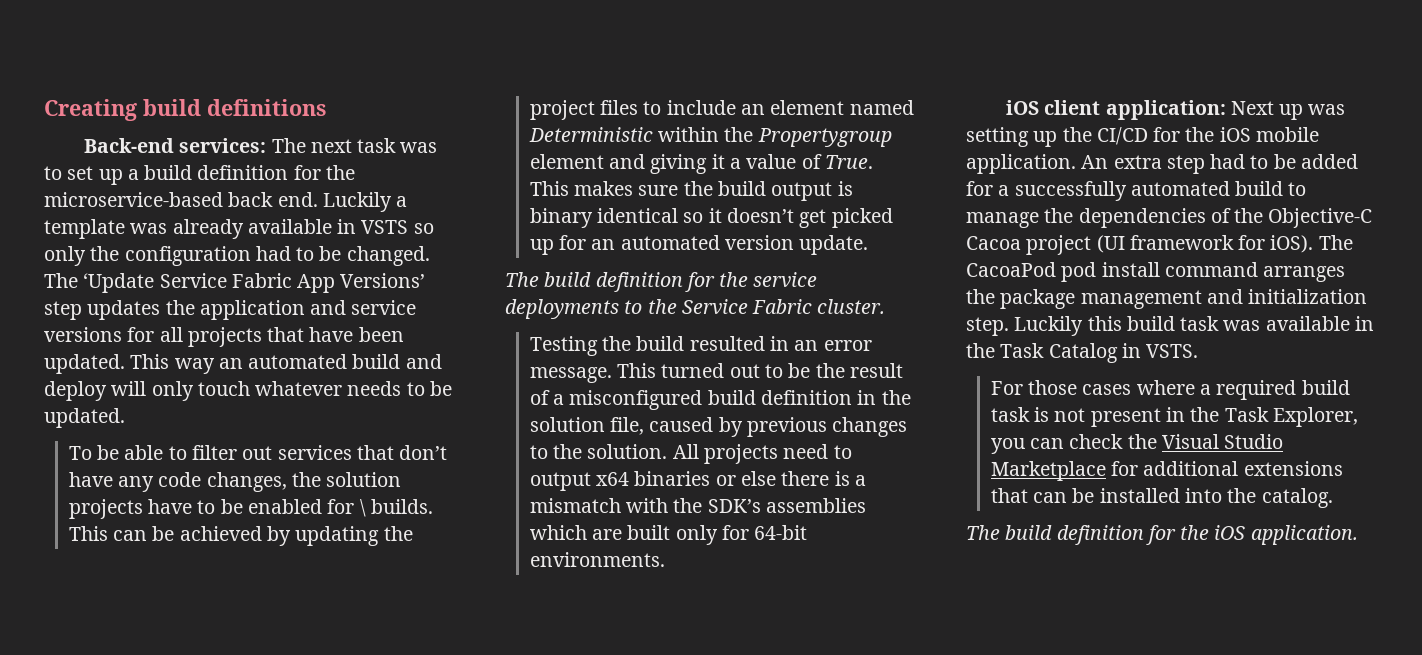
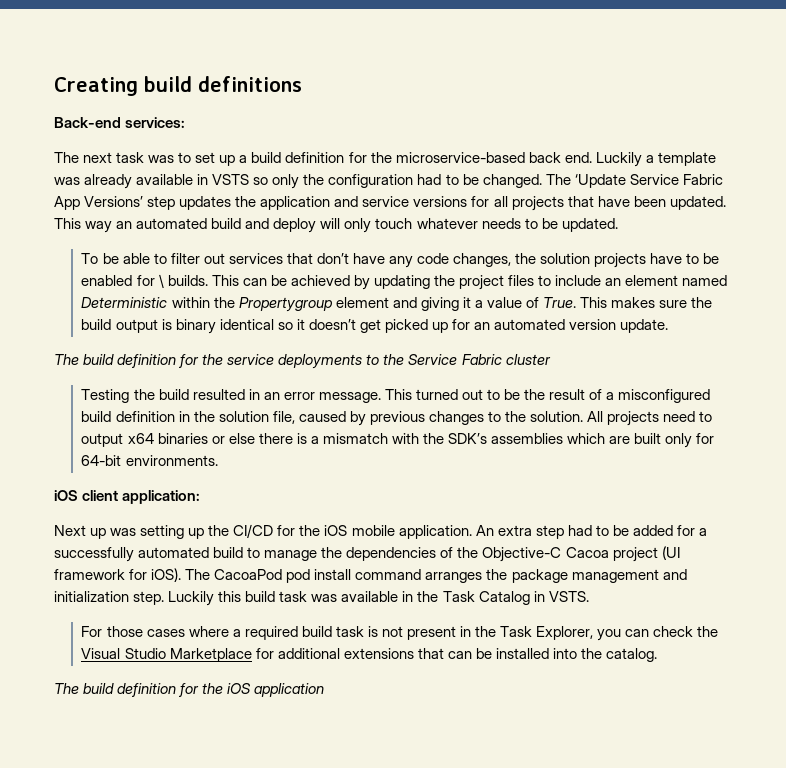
(267, 145) none -> (186, 122) //
[817,299,886,314] cluster. -> [505,354,551,365] cluster
(1226, 110) none -> (201, 497) //
[1250,525,1358,545] application. -> [254,683,325,697] application

